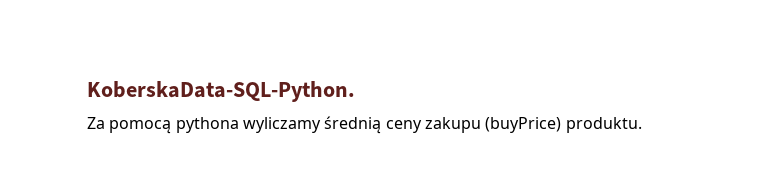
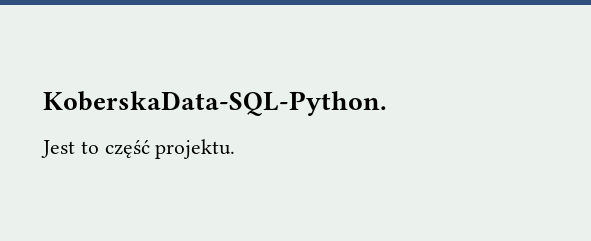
[87,116,642,134] Za pomocą pythona wyliczamy średnią ceny zakupu (buyPrice) produktu. -> [41,139,236,159] Jest to część projektu.

